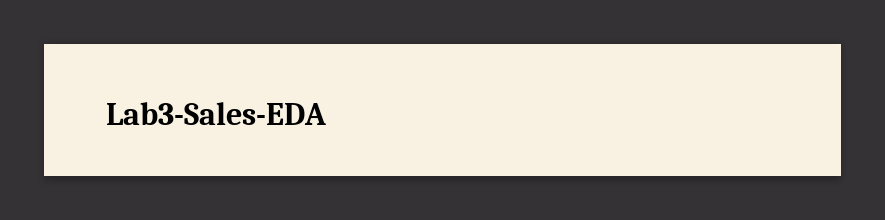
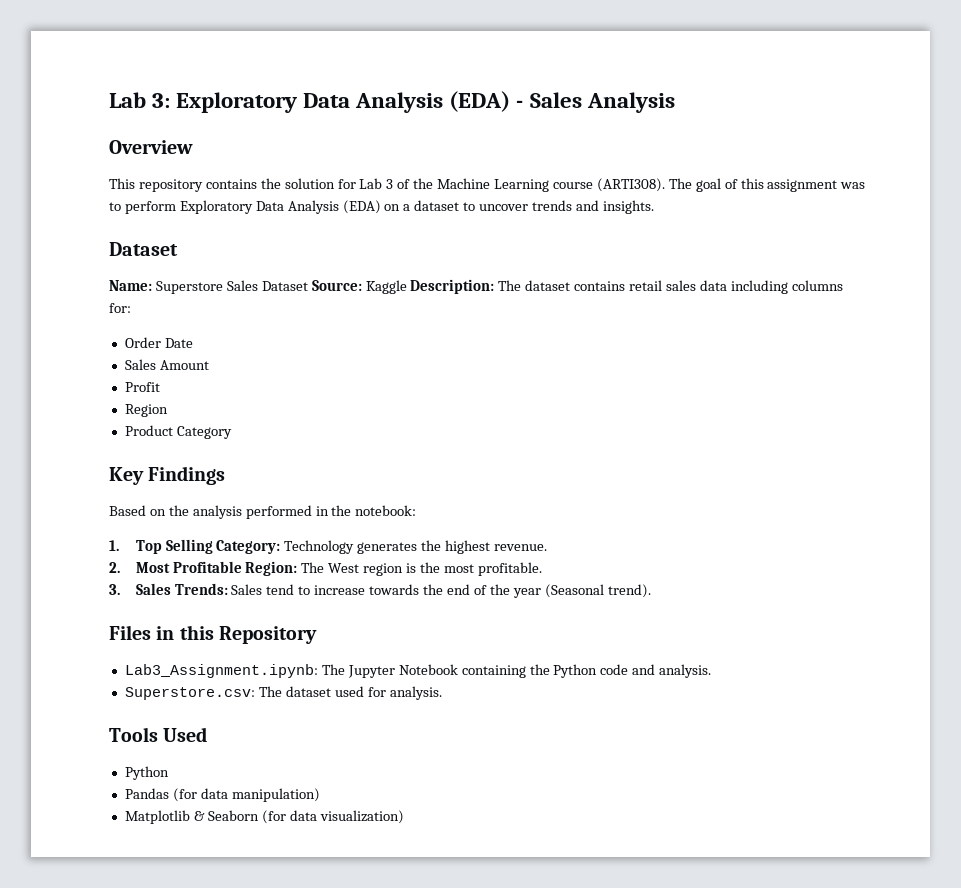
[106,102,326,125] Lab3-Sales-EDA -> [109,91,675,113] [109,140,193,154] [109,178,866,192] [109,200,654,214] [109,242,178,256] [109,279,843,294] [109,303,131,313] [124,337,193,348] [124,359,209,370] [124,382,160,392] [124,404,168,417] [124,425,232,439] [109,466,226,485] [109,505,417,519] [109,539,548,554] [109,561,542,576] [109,583,651,598] [109,625,317,644] [124,664,712,678] [124,686,442,700] [109,727,208,742] [124,766,169,780] [124,788,320,802] [124,810,404,824] Lab 3: Exploratory Data Analysis (EDA) - Sales Analysis // Overview // This repository contains the solution for Lab 3 of the Machine Learning course (ARTI308). The goal of this assignment was to perform Exploratory Data Analysis (EDA) on a dataset to uncover trends and insights. // Dataset // Name: Superstore Sales Dataset Source: Kaggle Description: The dataset contains retail sales data including columns for: // Order Date // Sales Amount // Profit // Region // Product Category // Key Findings // Based on the analysis performed in the notebook: // 1. Top Selling Category: Technology generates the highest revenue. // 2. Most Profitable Region: The West region is the most profitable. // 3. Sales Trends: Sales tend to increase towards the end of the year (Seasonal trend). // Files in this Repository // Lab3_Assignment.ipynb: The Jupyter Notebook containing the Python code and analysis. // Superstore.csv: The dataset used for analysis. // Tools Used // Python // Pandas (for data manipulation) // Matplotlib & Seaborn (for data visualization)

